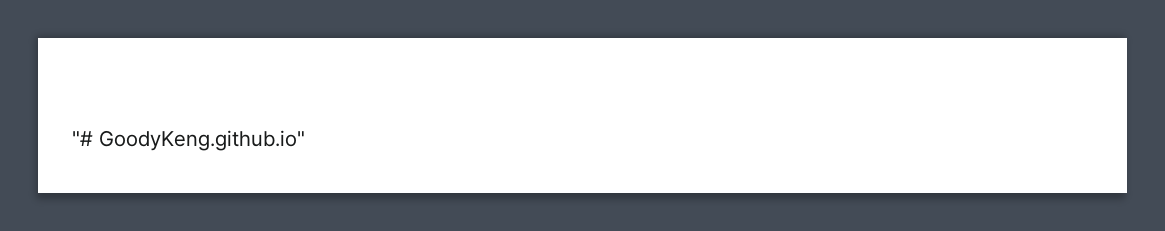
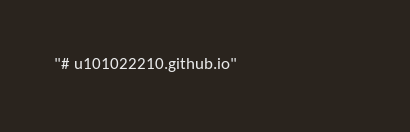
[98,130,305,151] GoodyKeng.github.io" -> [73,58,237,72] u101022210.github.io"

